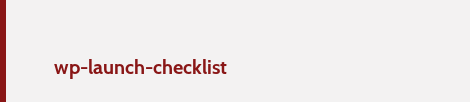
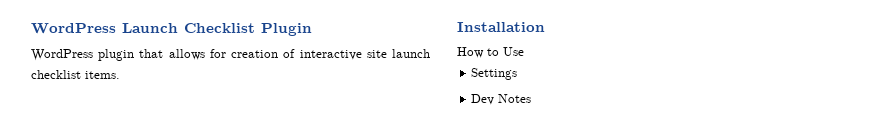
[54,59,227,79] wp-launch-checklist -> [31,23,312,36] [31,49,431,61] [31,70,120,79] [457,22,545,32] [457,47,524,58] [471,68,518,80] [471,94,532,105] WordPress Launch Checklist Plugin // WordPress plugin that allows for creation of interactive site launch checklist items. // Installation // How to Use // Settings // Dev Notes

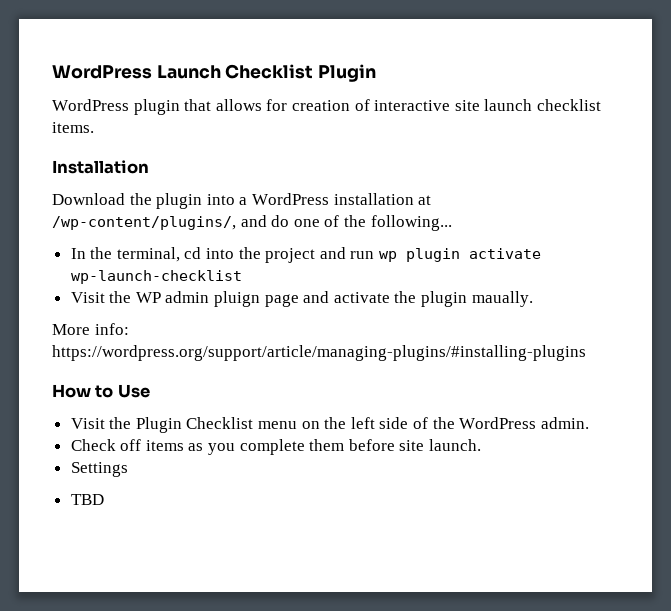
[457,47,524,58] How to Use -> [52,193,432,209] [52,215,452,231] [70,247,542,263] [70,270,242,284] [70,291,533,307] [52,323,129,335] [52,345,586,361] [52,384,150,398] [70,417,589,433] [70,439,482,455] Download the plugin into a WordPress installation at /wp-content/plugins/, and do one of the following... // In the terminal, cd into the project and run wp plugin activate wp-launch-checklist // Visit the WP admin pluign page and activate the plugin maually. // More info: https://wordpress.org/support/article/managing-plugins/#installing-plugins // How to Use // Visit the Plugin Checklist menu on the left side of the WordPress admin. // Check off items as you complete them before site launch.
[471,94,532,105] Dev Notes -> [70,494,104,505] TBD

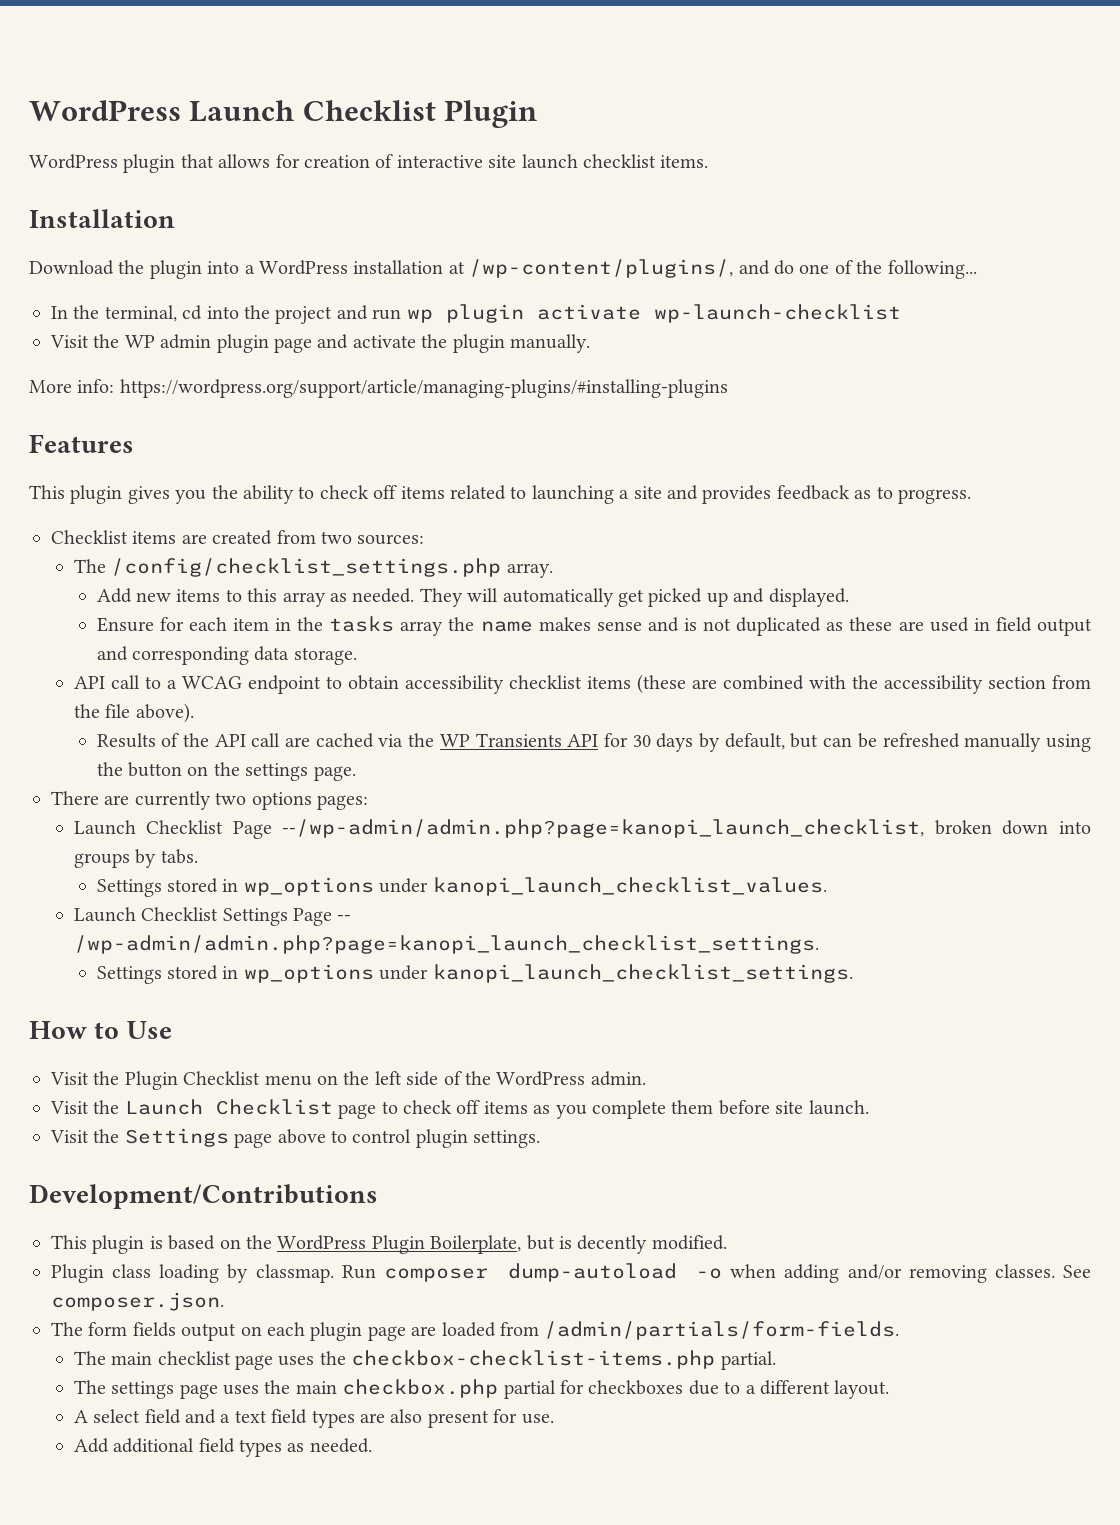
[214,291,261,307] pluign -> [216,334,269,353] plugin
[471,291,533,307] maually. -> [509,334,590,353] manually.
(586, 353) none -> [29,434,134,453] [29,485,971,504] [51,530,425,545] [73,558,553,578] [96,588,849,607] [96,616,1093,636] [96,646,357,665] [73,674,1092,694] [73,703,194,723] [96,733,1091,752] [96,762,356,781] [51,791,368,810] [73,819,1091,839] [73,849,198,868] [96,877,827,897] [73,907,352,926] [73,935,819,954] [96,964,853,984] // Features // This plugin gives you the ability to check off items related to launching a site and provides feedback as to progress. // Checklist items are created from two sources: // The /config/checklist_settings.php array. // Add new items to this array as needed. They will automatically get picked up and displayed. // Ensure for each item in the tasks array the name makes sense and is not duplicated as these are used in field output and corresponding data storage. // API call to a WCAG endpoint to obtain accessibility checklist items (these are combined with the accessibility section from the file above). // Results of the API call are cached via the WP Transients API for 30 days by default, but can be refreshed manually using the button on the settings page. // There are currently two options pages: // Launch Checklist Page --/wp-admin/admin.php?page=kanopi_launch_checklist, broken down into groups by tabs. // Settings stored in wp_options under kanopi_launch_checklist_values. // Launch Checklist Settings Page -- /wp-admin/admin.php?page=kanopi_launch_checklist_settings. // Settings stored in wp_options under kanopi_launch_checklist_settings.
[70,439,116,451] Check -> [50,1099,452,1119] Visit the Launch Checklist page to check
[70,462,128,477] [70,494,104,505] Settings // TBD -> [50,1128,541,1148] [29,1184,378,1209] [51,1235,727,1254] [51,1263,1092,1283] [51,1292,224,1311] [51,1321,900,1341] [73,1350,776,1370] [73,1379,890,1399] [73,1409,554,1428] [73,1438,372,1457] Visit the Settings page above to control plugin settings. // Development/Contributions // This plugin is based on the WordPress Plugin Boilerplate, but is decently modified. // Plugin class loading by classmap. Run composer dump-autoload -o when adding and/or removing classes. See composer.json. // The form fields output on each plugin page are loaded from /admin/partials/form-fields. // The main checklist page uses the checkbox-checklist-items.php partial. // The settings page uses the main checkbox.php partial for checkboxes due to a different layout. // A select field and a text field types are also present for use. // Add additional field types as needed.

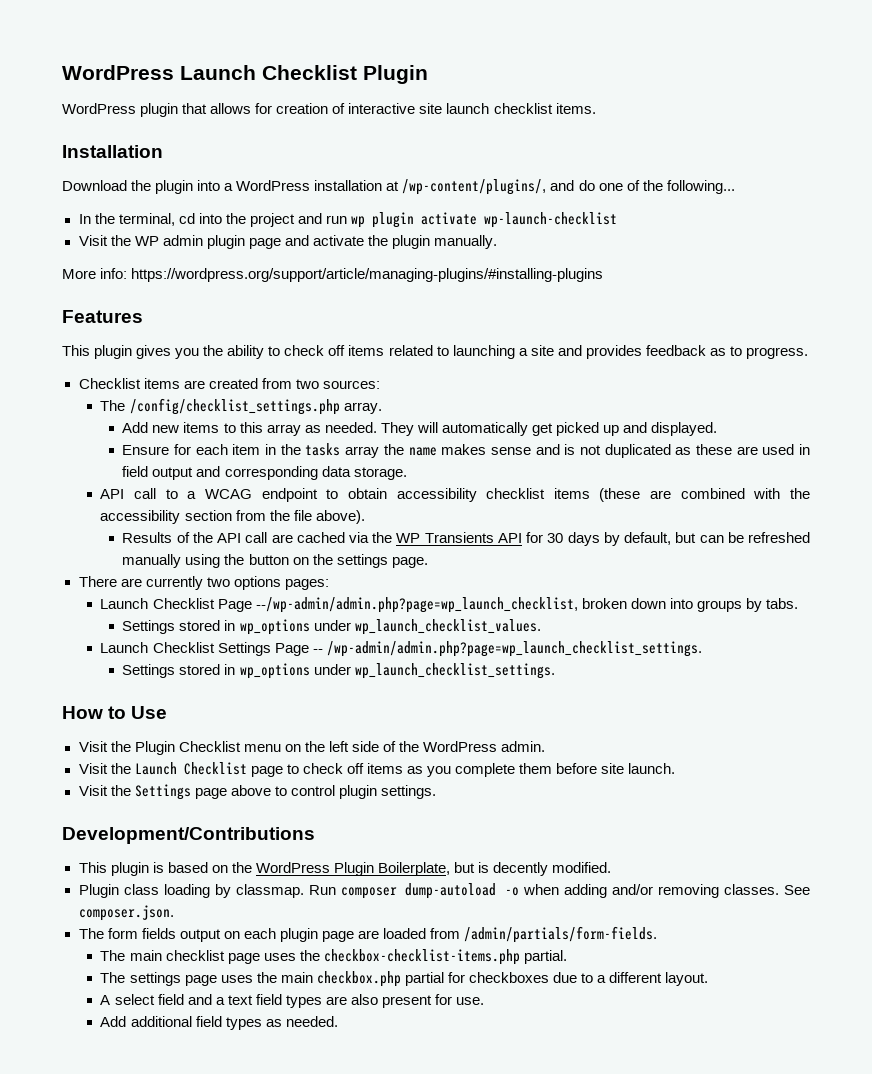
[282,819,925,838] --/wp-admin/admin.php?page=kanopi_launch_checklist, -> [255,597,578,613] --/wp-admin/admin.php?page=wp_launch_checklist,
[432,877,827,896] kanopi_launch_checklist_values. -> [354,619,541,635] wp_launch_checklist_values.
[73,935,819,954] [96,964,853,984] /wp-admin/admin.php?page=kanopi_launch_checklist_settings. // Settings stored in wp_options under kanopi_launch_checklist_settings. -> [326,641,702,657] [122,663,555,679] /wp-admin/admin.php?page=wp_launch_checklist_settings. // Settings stored in wp_options under wp_launch_checklist_settings.

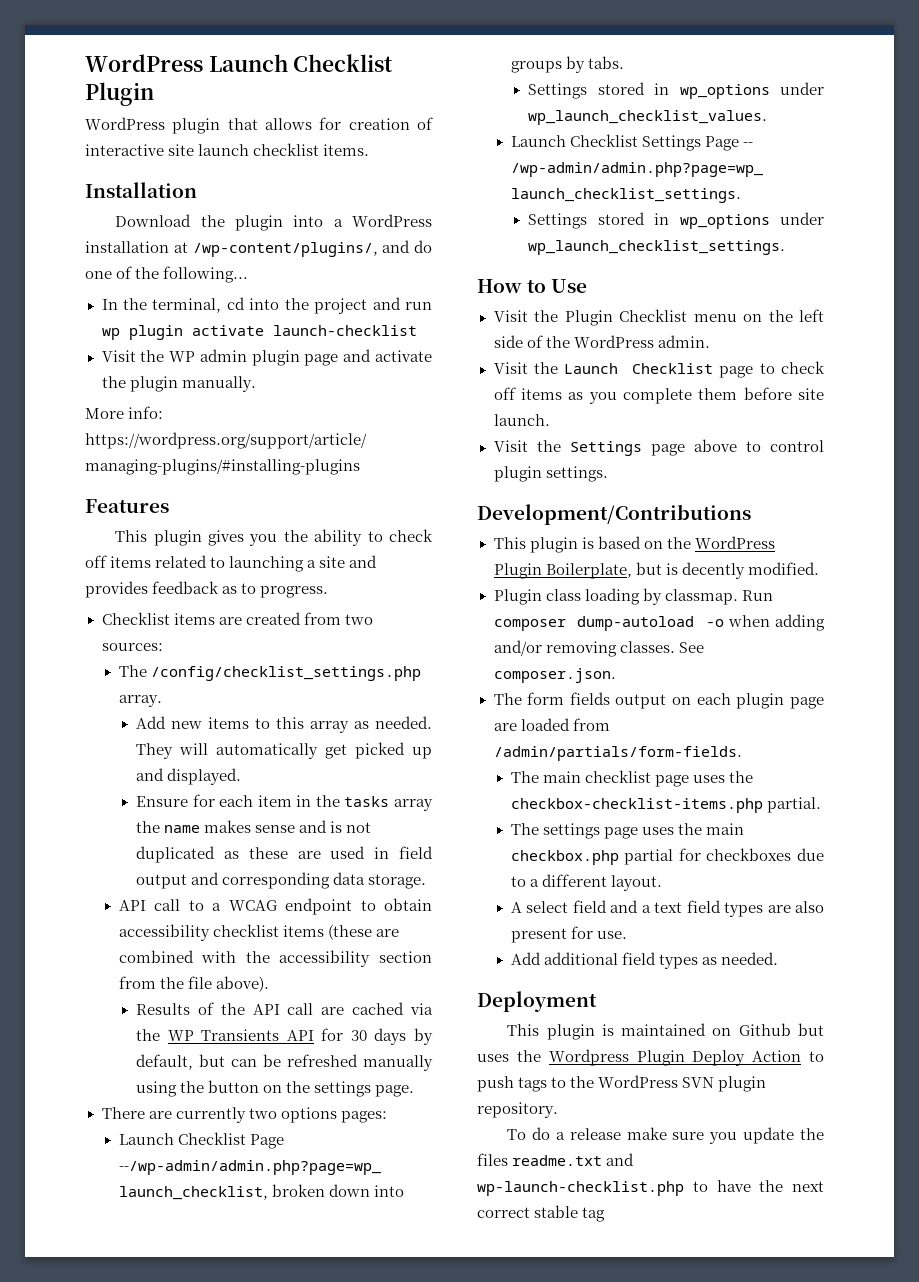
[483,212,617,228] wp-launch-checklist -> [272,325,417,336] launch-checklist
(338, 1021) none -> [477,991,597,1012] [507,1023,824,1040] [477,1049,824,1066] [477,1075,767,1092] [477,1102,558,1118] [507,1127,825,1144] [477,1153,635,1166] [477,1180,824,1196] [477,1205,606,1222] // Deployment // This plugin is maintained on Github but uses the Wordpress Plugin Deploy Action to push tags to the WordPress SVN plugin repository. // To do a release make sure you update the files readme.txt and wp-launch-checklist.php to have the next correct stable tag

